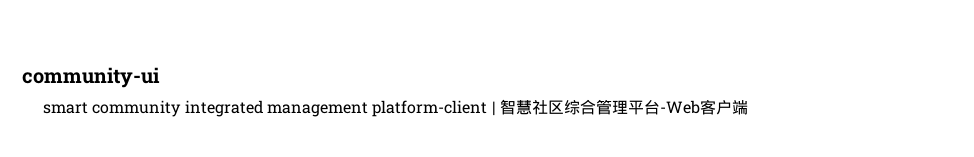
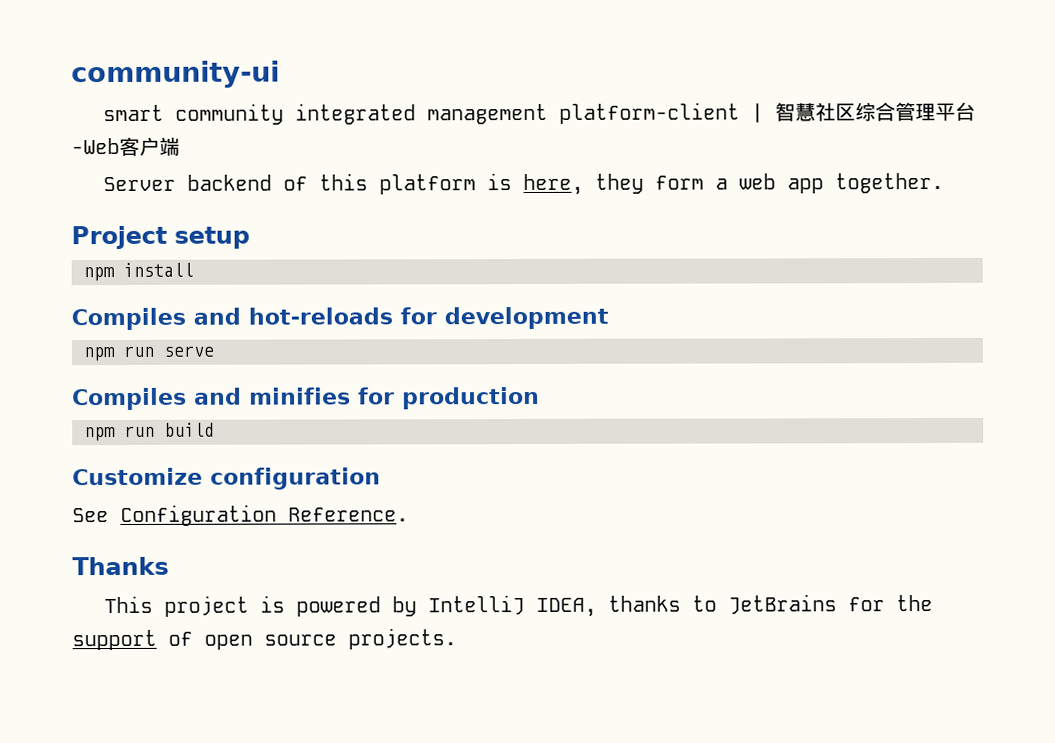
(748, 107) none -> [102,172,944,196] [71,225,250,250] [83,262,194,282] [71,306,609,331] [83,345,214,362] [72,386,540,411] [84,422,215,442] [72,467,381,490] [72,504,409,526] [72,556,169,576] [103,594,933,617] [72,628,457,651] // Server backend of this platform is here, they form a web app together. // Project setup // npm install // Compiles and hot-reloads for development // npm run serve // Compiles and minifies for production // npm run build // Customize configuration // See Configuration Reference. // Thanks // This project is powered by IntelliJ IDEA, thanks to JetBrains for the support of open source projects.

